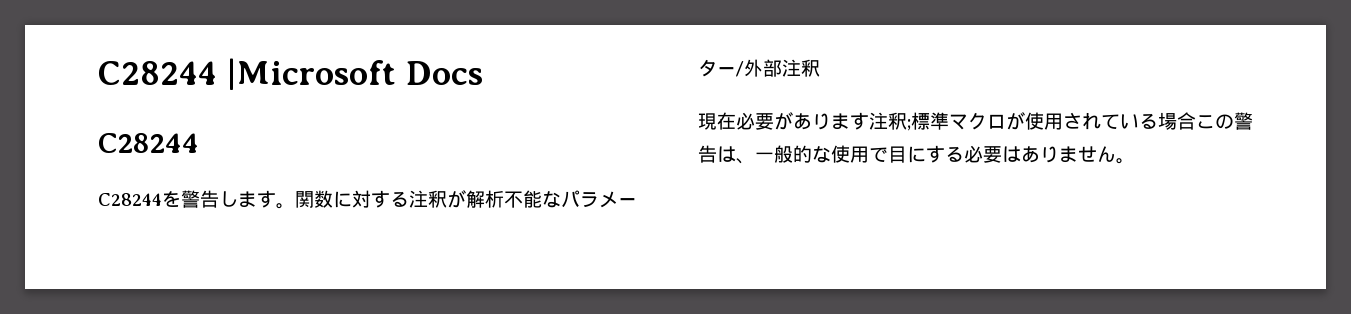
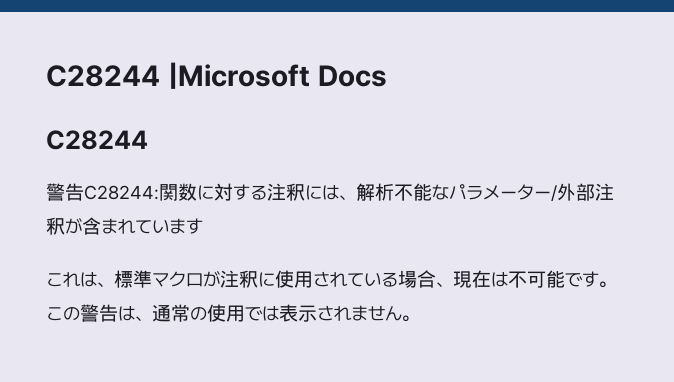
[98,190,295,209] C28244を警告します。 -> [46,183,159,201] 警告C28244:
[447,190,466,208] が -> [305,184,356,200] には、
[698,112,911,131] // 現在必要があります注釈; -> [65,217,203,235] [46,271,114,287] が含まれています // これは、
(1025, 121) none -> [220,270,275,288] 注釈に
[1196,112,1253,130] [698,145,1059,164] この警告は、一般的な使用で目にする必要はあり -> [436,270,616,288] [46,304,352,322] 、現在は不可能です。この警告は、通常の使用では表示され

